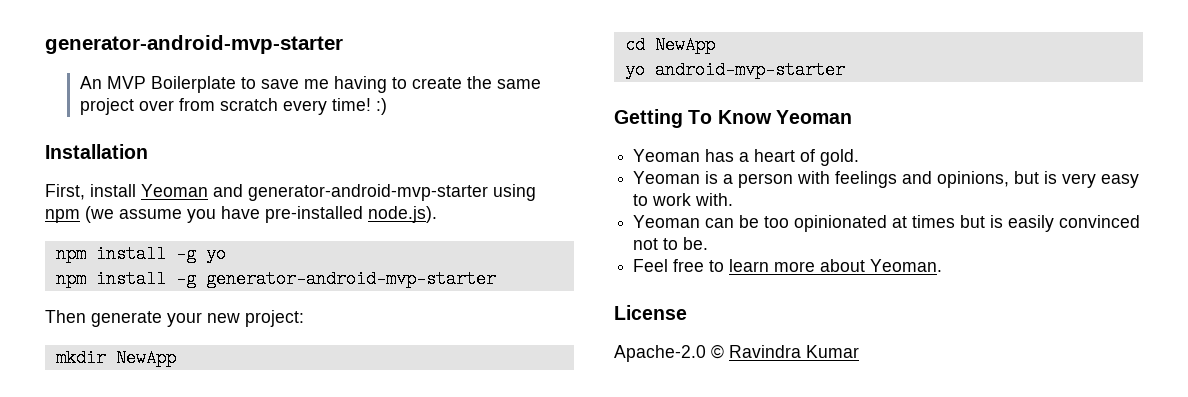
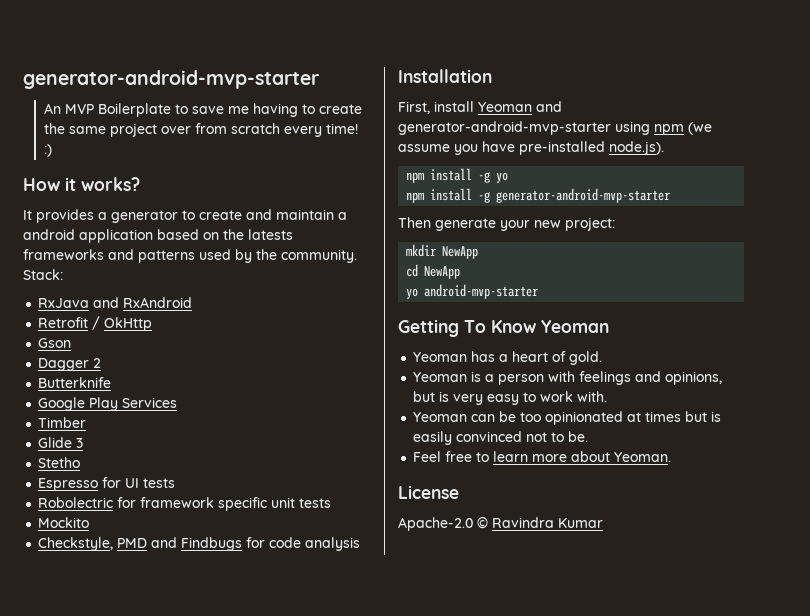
(387, 106) none -> [23,177,140,191] [23,209,347,223] [23,229,293,243] [23,249,357,263] [23,269,63,280] [38,297,193,308] [38,316,153,331] [38,338,72,348] [38,358,102,371] [38,377,112,388] [38,397,178,411] [38,417,87,428] [38,437,84,448] [38,457,81,468] [38,477,176,491] [38,497,332,511] [38,517,90,528] [38,537,361,551] // How it works? // It provides a generator to create and maintain a android application based on the latests frameworks and patterns used by the community. Stack: // RxJava and RxAndroid // Retrofit / OkHttp // Gson // Dagger 2 // Butterknife // Google Play Services // Timber // Glide 3 // Stetho // Espresso for UI tests // Robolectric for framework specific unit tests // Mockito // Checkstyle, PMD and Findbugs for code analysis

